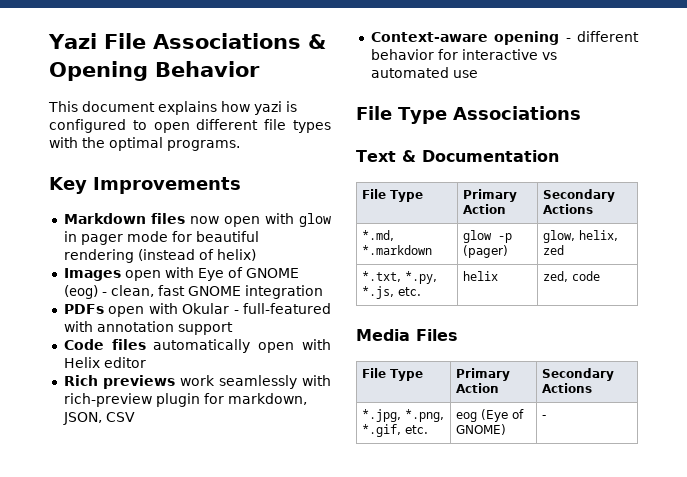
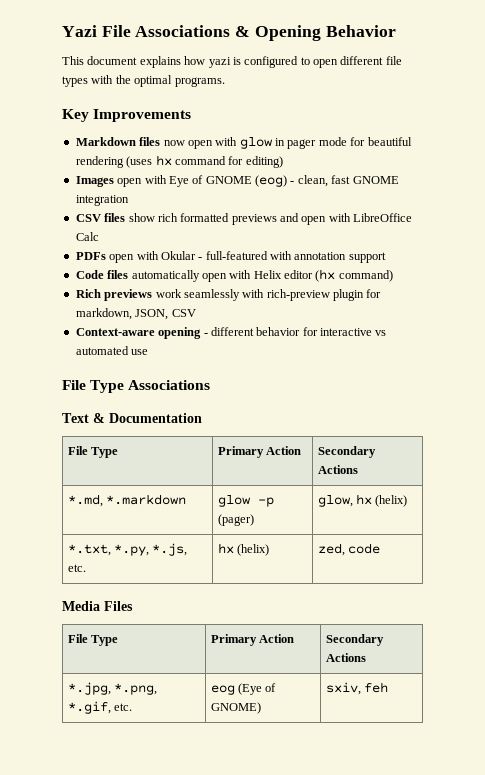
[137,249,256,261] (instead of helix) -> [126,155,283,168] (uses hx command for editing)
(323, 292) none -> [75,213,413,225] [75,232,99,241] // CSV files show rich formatted previews and open with LibreOffice Calc
(146, 362) none -> [315,269,393,282] (hx command)
[579,230,619,241] [543,245,565,255] helix, zed -> [356,494,408,507] hx (helix)
[463,271,499,281] helix -> [217,543,270,556] hx (helix)
[542,415,547,419] - -> [325,682,389,695] sxiv, feh

